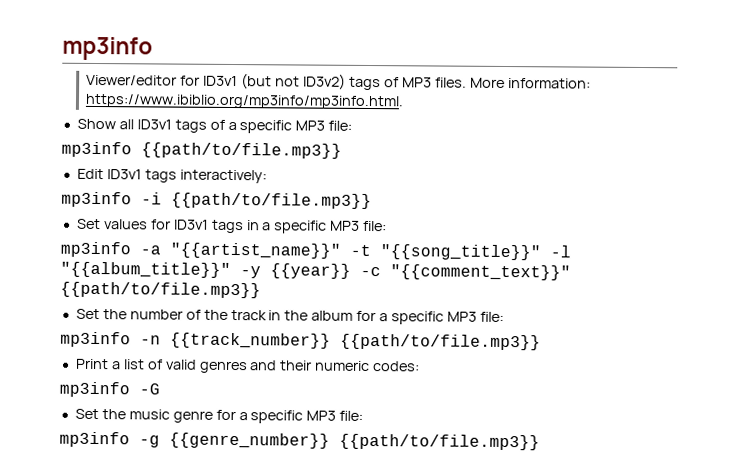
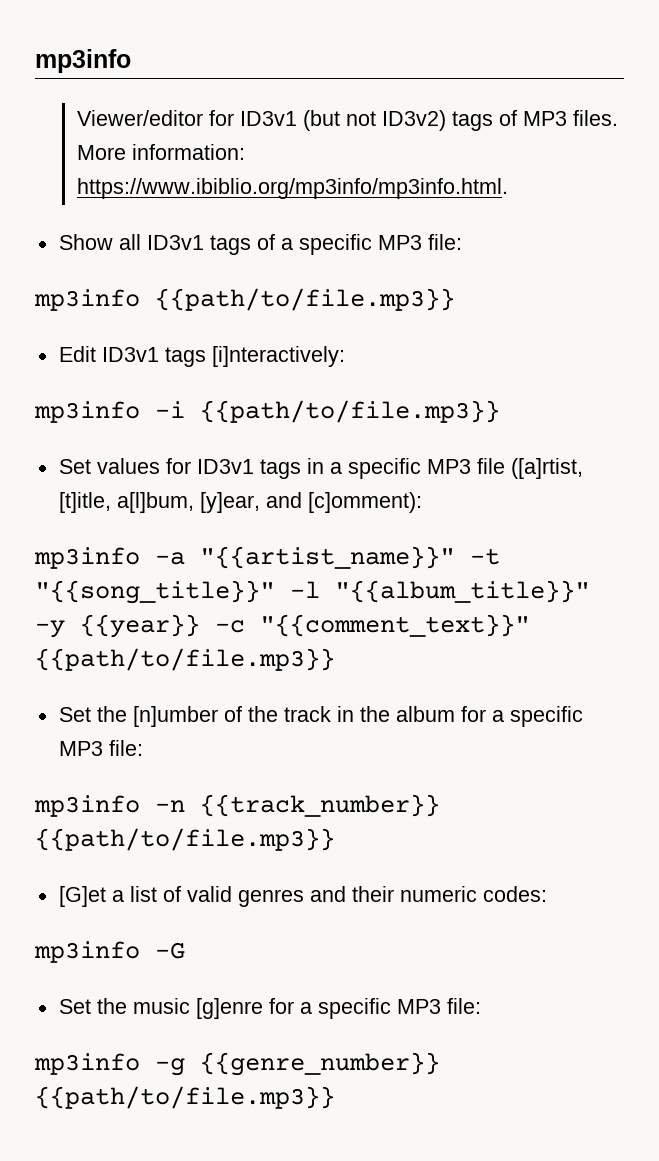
[179,169,267,184] interactively: -> [211,346,345,367] [i]nteractively:
[363,220,388,232] file: -> [476,458,583,479] [58,492,422,513] file ([a]rtist, [t]itle, a[l]bum, [y]ear, and [c]omment):
[129,309,183,320] number -> [132,706,218,727] [n]umber
[75,358,109,370] Print -> [58,886,106,907] [G]et
[172,410,213,423] genre -> [195,998,263,1019] [g]enre

